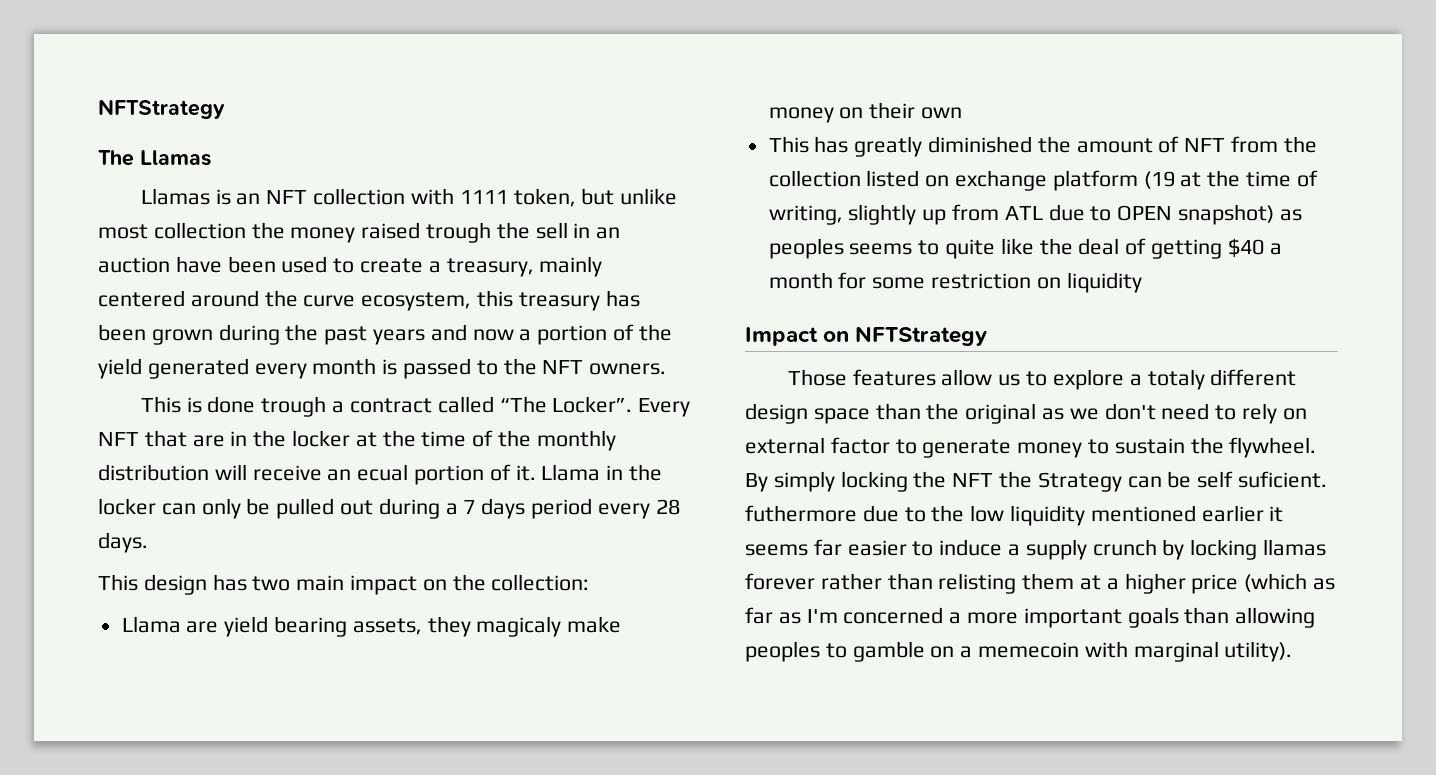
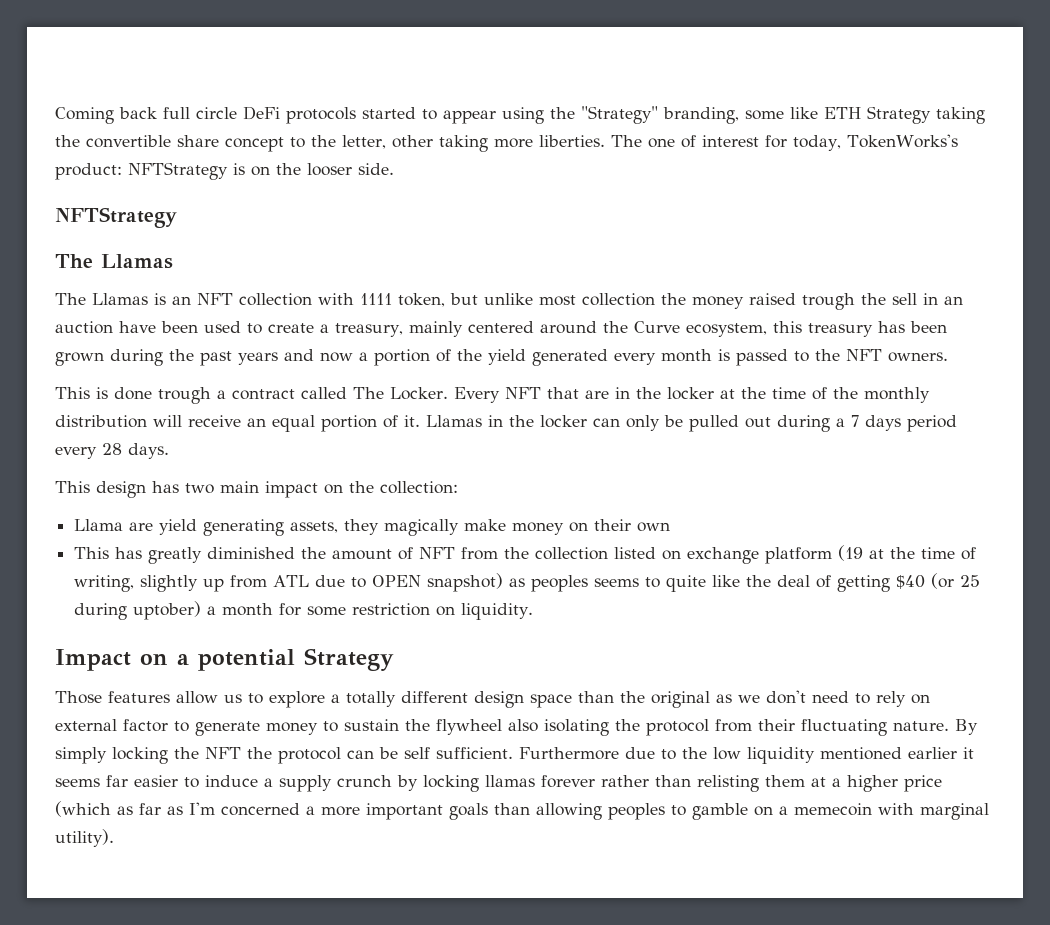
(98, 109) none -> [55,106,985,124] [55,134,958,152] [55,162,394,180] Coming back full circle DeFi protocols started to appear using the "Strategy" branding, some like ETH Strategy taking the convertible share concept to the letter, other taking more liberties. The one of interest for today, TokenWorks's product: NFTStrategy is on the looser side. //
(211, 158) none -> [55,293,86,305] The
[303,295,356,307] curve -> [633,321,680,333] Curve
[499,396,633,413] “The Locker”. -> [353,387,448,400] The Locker.
[357,464,409,481] ecual -> [272,415,315,432] equal
[541,464,601,481] Llama -> [426,415,482,427] Llamas
[274,616,348,637] bearing -> [203,519,285,536] generating
[476,616,562,637] magicaly -> [384,519,460,536] magically
(1264, 248) none -> [931,573,981,589] [74,601,202,620] (or 25 during uptober)
[1066,272,1142,293] liquidity -> [461,603,534,620] liquidity.
[855,326,988,346] NFTStrategy -> [177,648,394,671] a potential Strategy
[1147,369,1205,390] totaly -> [346,691,396,707] totally
[1229,437,1317,458] flywheel. -> [436,719,949,736] flywheel also isolating the protocol from their fluctuating nature.
[1037,472,1122,492] Strategy -> [278,747,341,764] protocol
[1238,471,1328,488] [745,505,857,522] suficient. futhermore -> [436,747,619,760] sufficient. Furthermore

